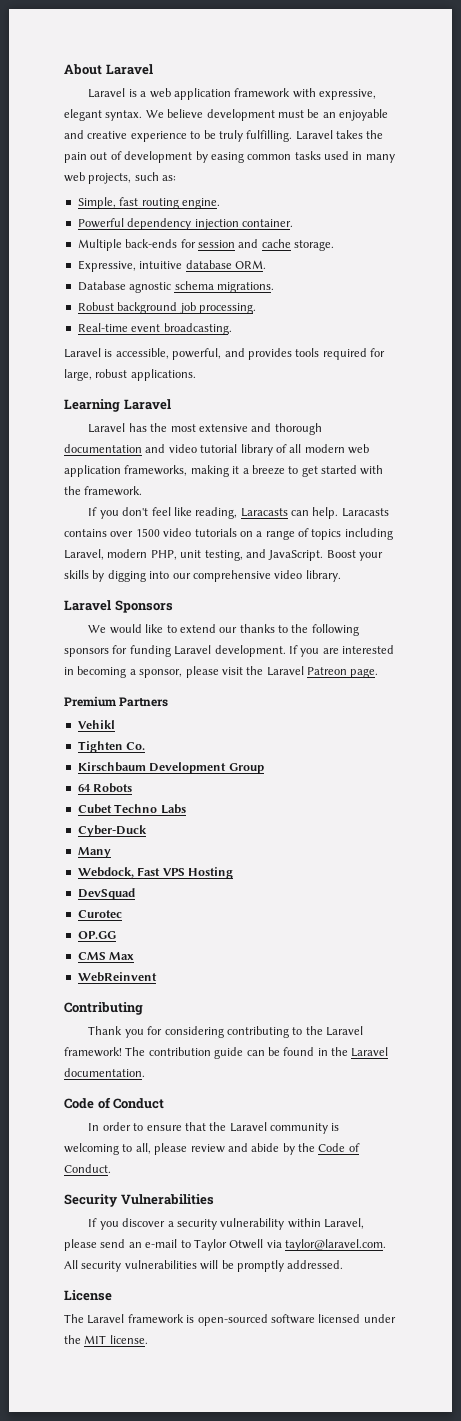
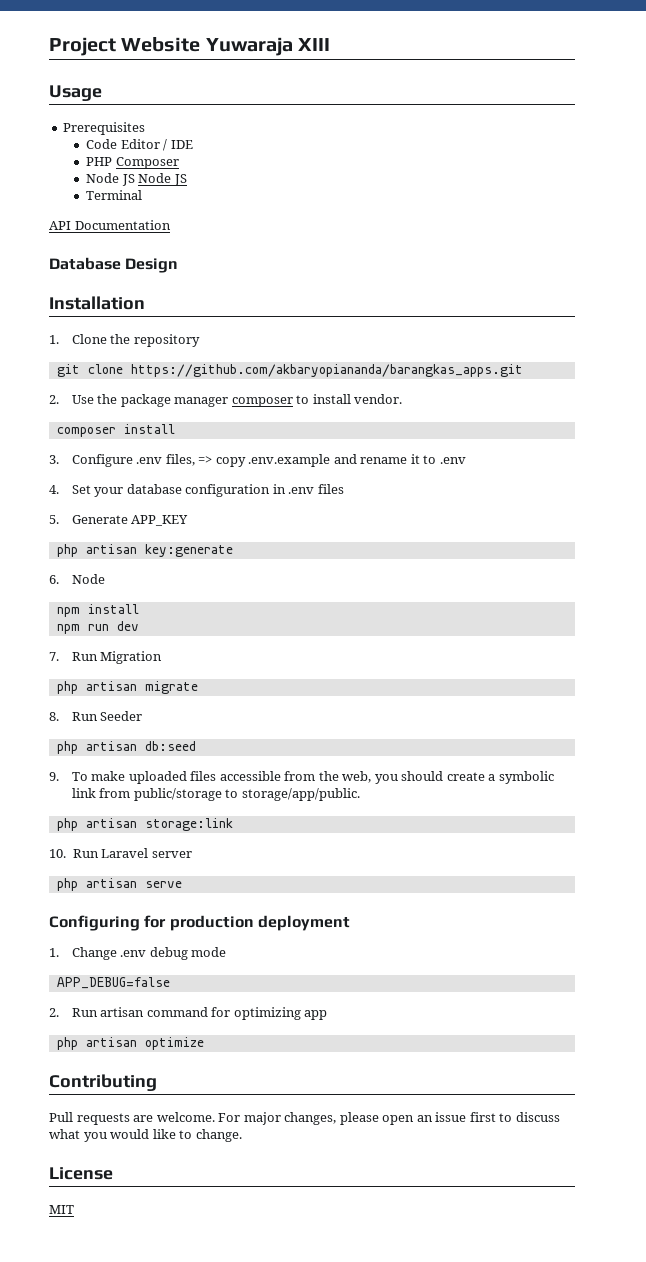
[64,64,153,75] [88,88,377,100] [64,109,388,121] [64,130,384,142] [64,151,395,163] [64,172,177,184] [77,197,220,209] [77,218,293,230] [77,239,334,251] [77,260,266,272] [77,281,274,293] [77,302,256,314] [77,323,232,335] [64,348,385,360] [64,369,196,381] [64,399,171,412] [88,423,322,435] [64,444,369,456] [64,465,384,477] [64,486,143,496] [88,507,389,519] [64,528,393,540] [64,549,383,561] [64,570,341,582] [64,600,173,613] [88,624,359,636] [64,645,394,657] [64,666,379,678] [64,696,169,707] [77,720,115,729] [77,741,146,753] [77,762,264,774] [77,783,133,793] [77,804,186,814] [77,825,147,837] [77,847,111,858] [77,867,233,879] [77,888,135,900] [77,910,122,918] [77,931,116,939] [77,952,135,960] [77,972,157,982] [64,1002,143,1015] [88,1026,364,1038] [64,1047,389,1059] [64,1068,145,1077] [64,1097,165,1109] [88,1122,340,1134] [64,1143,360,1155] [64,1164,111,1173] [64,1194,214,1207] [88,1218,365,1230] [64,1239,386,1251] [64,1260,344,1272] [64,1290,112,1301] [64,1314,396,1326] [64,1335,148,1344] About Laravel // Laravel is a web application framework with expressive, elegant syntax. We believe development must be an enjoyable and creative experience to be truly fulfilling. Laravel takes the pain out of development by easing common tasks used in many web projects, such as: // Simple, fast routing engine. // Powerful dependency injection container. // Multiple back-ends for session and cache storage. // Expressive, intuitive database ORM. // Database agnostic schema migrations. // Robust background job processing. // Real-time event broadcasting. // Laravel is accessible, powerful, and provides tools required for large, robust applications. // Learning Laravel // Laravel has the most extensive and thorough documentation and video tutorial library of all modern web application frameworks, making it a breeze to get started with the framework. // If you don't feel like reading, Laracasts can help. Laracasts contains over 1500 video tutorials on a range of topics including Laravel, modern PHP, unit testing, and JavaScript. Boost your skills by digging into our comprehensive video library. // Laravel Sponsors // We would like to extend our thanks to the following sponsors for funding Laravel development. If you are interested in becoming a sponsor, please visit the Laravel Patreon page. // Premium Partners // Vehikl // Tighten Co. // Kirschbaum Development Group // 64 Robots // Cubet Techno Labs // Cyber-Duck // Many // Webdock, Fast VPS Hosting // DevSquad // Curotec // OP.GG // CMS Max // WebReinvent // Contributing // Thank you for considering contributing to the Laravel framework! The contribution guide can be found in the Laravel documentation. // Code of Conduct // In order to ensure that the Laravel community is welcoming to all, please review and abide by the Code of Conduct. // Security Vulnerabilities // If you discover a security vulnerability within Laravel, please send an e-mail to Taylor Otwell via taylor@laravel.com. All security vulnerabilities will be promptly addressed. // License // The Laravel framework is open-sourced software licensed under the MIT license. -> [49,37,331,56] [49,85,102,101] [63,122,146,135] [86,139,193,151] [86,157,179,169] [86,173,187,186] [86,190,143,200] [49,220,171,230] [49,257,179,273] [49,296,145,310] [49,334,200,347] [56,364,523,377] [49,394,403,407] [56,424,175,437] [49,454,466,467] [49,484,344,497] [49,515,189,526] [56,544,233,557] [49,574,105,584] [56,604,139,617] [56,621,139,634] [49,651,163,664] [56,681,198,694] [49,711,143,721] [56,741,196,754] [49,771,554,784] [71,788,360,801] [56,818,233,831] [49,848,192,858] [56,878,182,891] [49,915,350,931] [49,947,227,960] [56,977,170,989] [49,1007,328,1020] [56,1037,204,1050] [49,1074,157,1091] [49,1112,560,1125] [49,1129,242,1142] [49,1167,113,1180] [49,1205,74,1214] Project Website Yuwaraja XIII // Usage // Prerequisites // Code Editor / IDE // PHP Composer // Node JS Node JS // Terminal // API Documentation // Database Design // Installation // 1. Clone the repository // git clone https://github.com/akbaryopiananda/barangkas_apps.git // 2. Use the package manager composer to install vendor. // composer install // 3. Configure .env files, => copy .env.example and rename it to .env // 4. Set your database configuration in .env files // 5. Generate APP_KEY // php artisan key:generate // 6. Node // npm install // npm run dev // 7. Run Migration // php artisan migrate // 8. Run Seeder // php artisan db:seed // 9. To make uploaded files accessible from the web, you should create a symbolic link from public/storage to storage/app/public. // php artisan storage:link // 10. Run Laravel server // php artisan serve // Configuring for production deployment // 1. Change .env debug mode // APP_DEBUG=false // 2. Run artisan command for optimizing app // php artisan optimize // Contributing // Pull requests are welcome. For major changes, please open an issue first to discuss what you would like to change. // License // MIT

